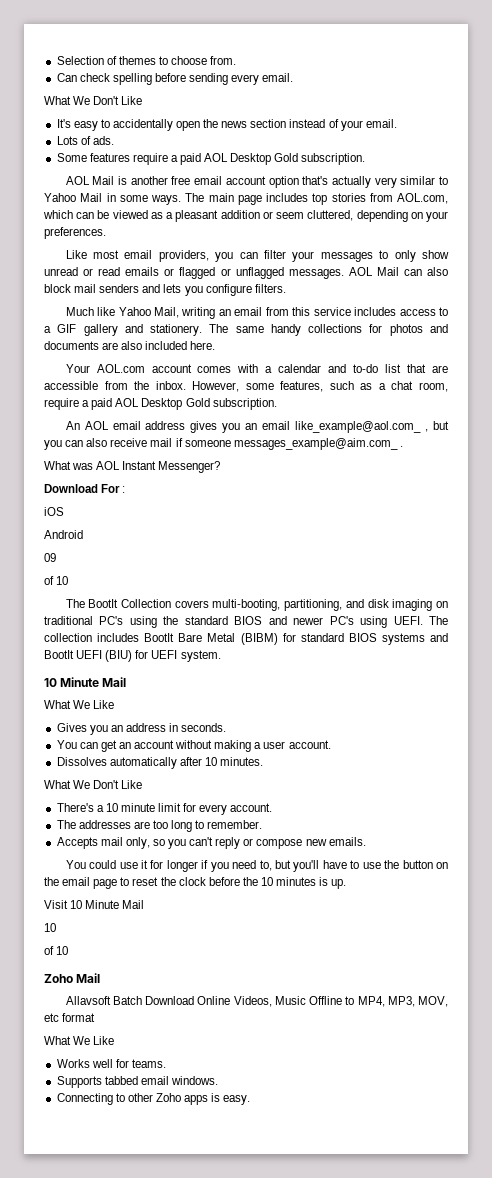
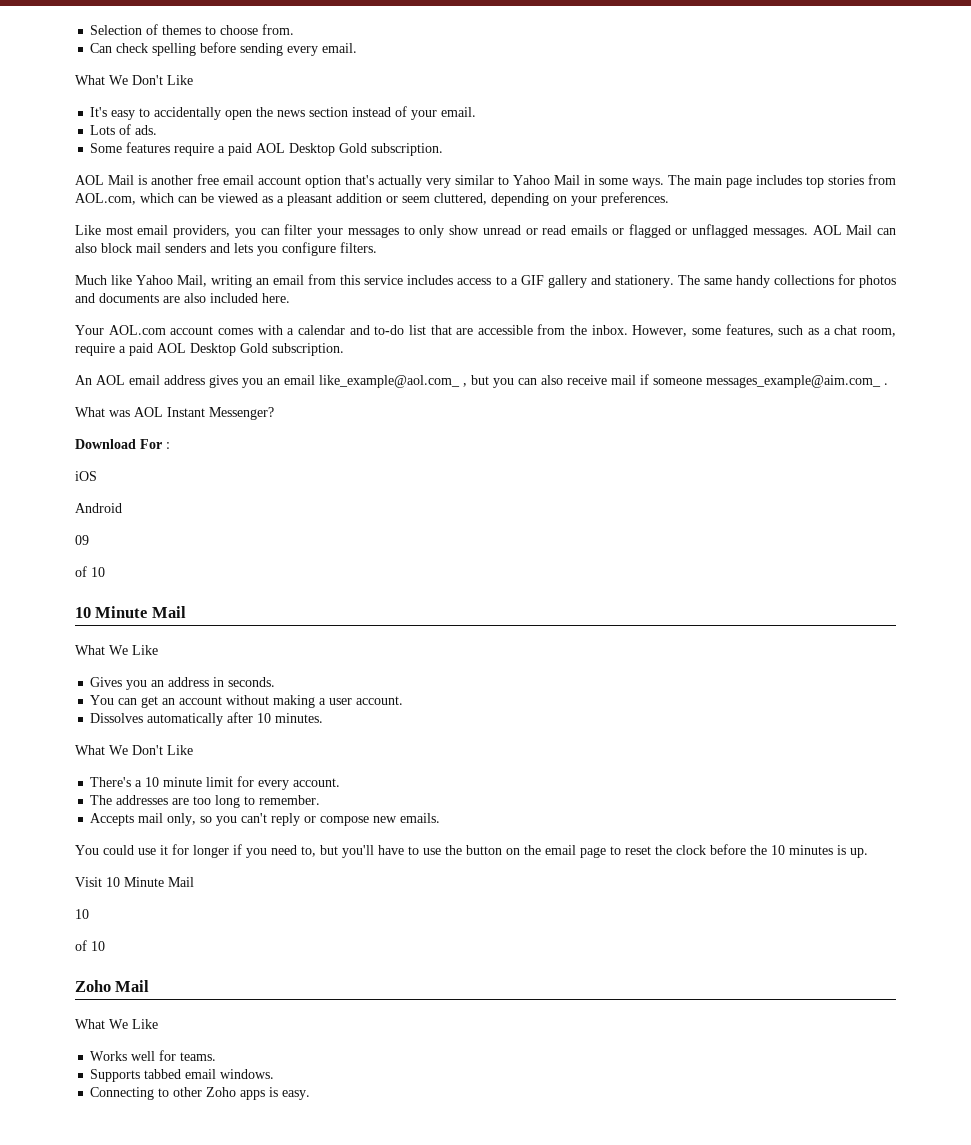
[65,599,448,611] [44,616,448,628] [44,633,449,645] [44,650,221,662] // The BootIt Collection covers multi-booting, partitioning, and disk imaging on traditional PC's using the standard BIOS and newer PC's using UEFI. The collection includes BootIt Bare Metal (BIBM) for standard BIOS systems and BootIt UEFI (BIU) for UEFI system. -> (105, 572) none
[65,996,448,1007] [44,1013,96,1022] // Allavsoft Batch Download Online Videos, Music Offline to MP4, MP3, MOV, etc format -> (150, 986) none

